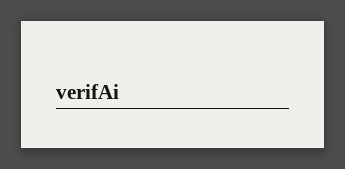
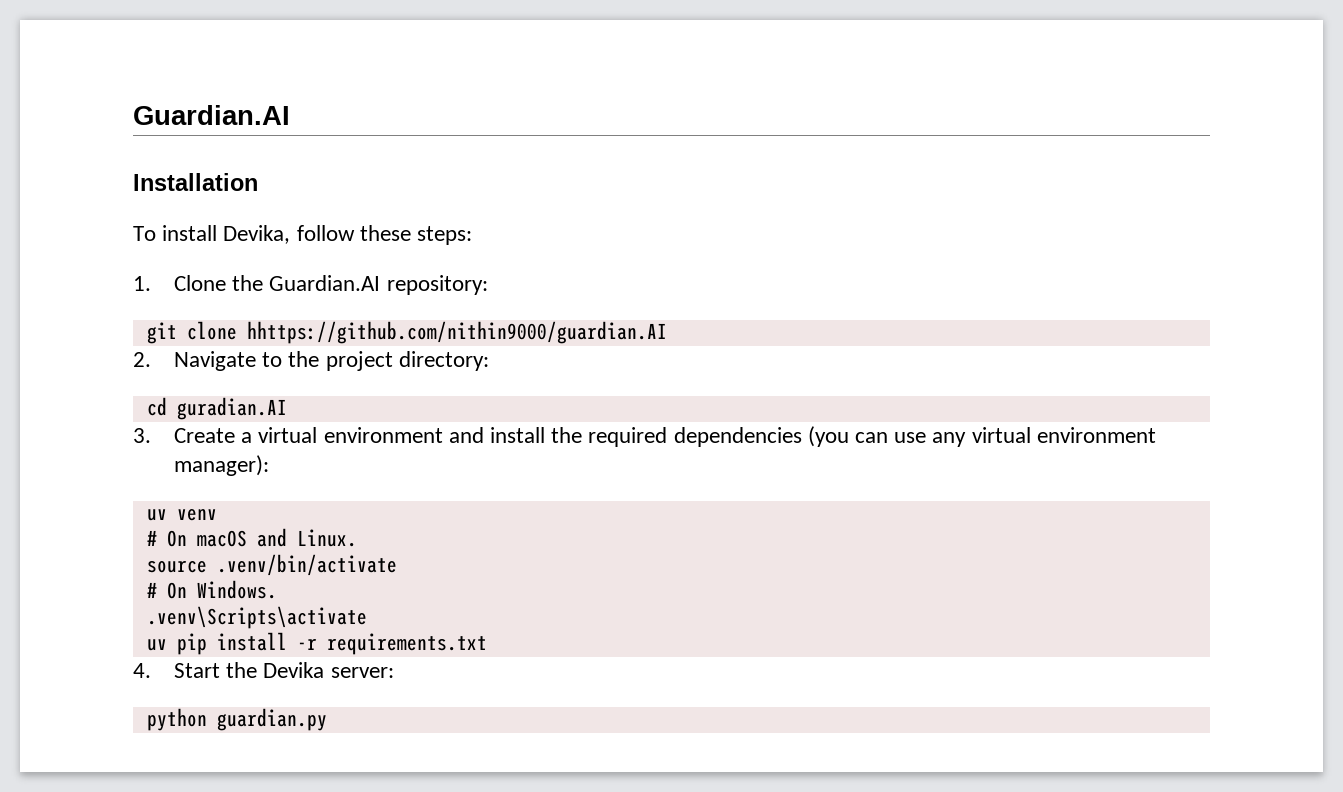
[56,84,119,99] verifAi -> [133,105,290,125] [133,173,258,191] [133,225,473,245] [133,275,488,295] [146,321,667,344] [133,351,489,371] [146,397,287,420] [133,426,1156,447] [173,455,269,476] [146,508,217,521] [146,528,357,547] [146,554,397,576] [146,580,277,599] [146,606,367,629] [146,632,487,655] [133,662,394,678] [146,708,327,731] Guardian.AI // Installation // To install Devika, follow these steps: // 1. Clone the Guardian.AI repository: // git clone hhttps://github.com/nithin9000/guardian.AI // 2. Navigate to the project directory: // cd guradian.AI // 3. Create a virtual environment and install the required dependencies (you can use any virtual environment manager): // uv venv // # On macOS and Linux. // source .venv/bin/activate // # On Windows. // .venv\Scripts\activate // uv pip install -r requirements.txt // 4. Start the Devika server: // python guardian.py

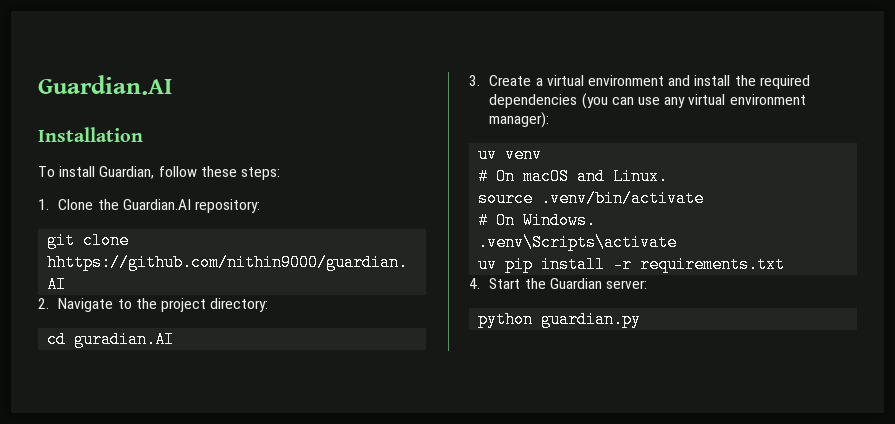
[223,225,291,244] Devika, -> [99,166,155,179] Guardian,
[263,662,325,678] Devika -> [549,278,602,289] Guardian

